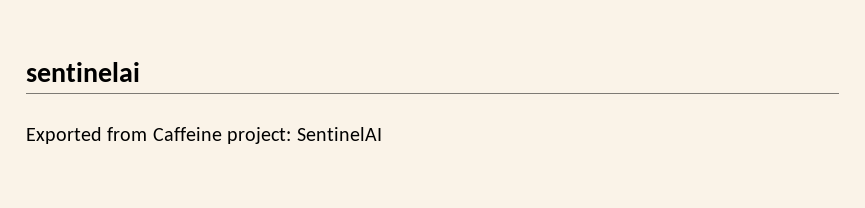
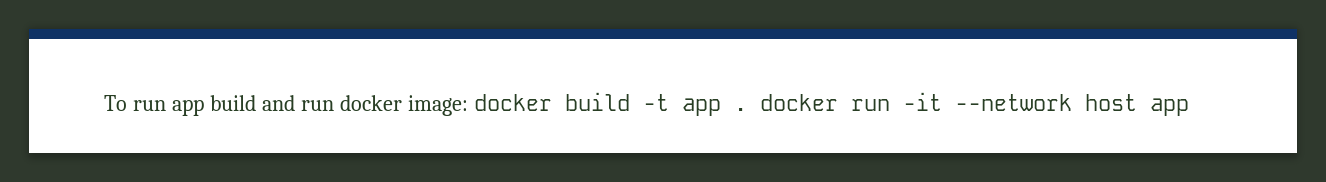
[26,62,140,82] [26,127,382,144] sentinelai // Exported from Caffeine project: SentinelAI -> [104,92,1189,116] To run app build and run docker image: docker build -t app . docker run -it --network host app

